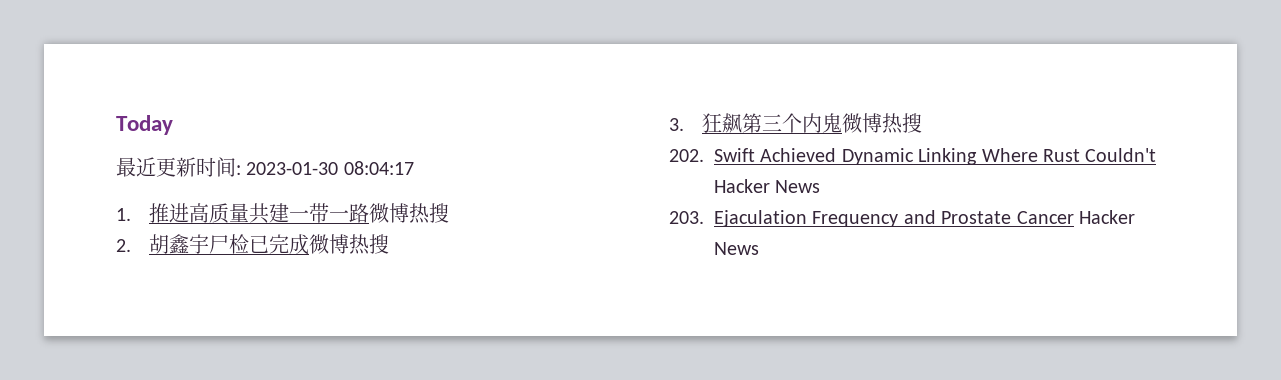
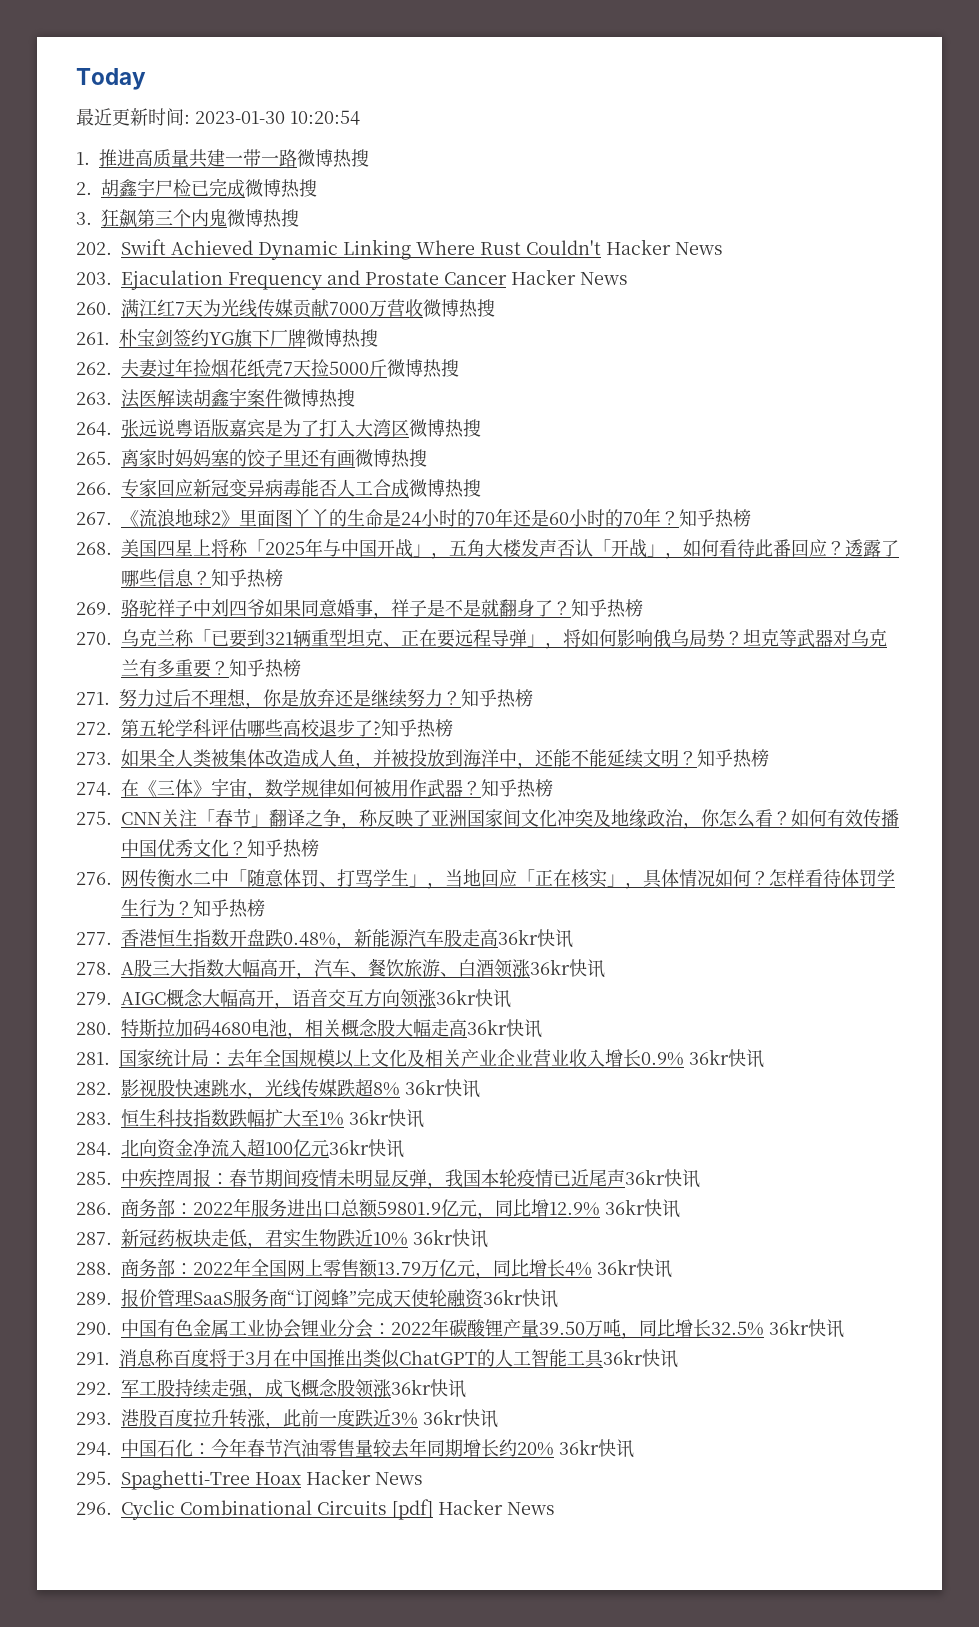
[343,161,414,175] 08:04:17 -> [290,110,360,125] 10:20:54
(759, 248) none -> [76,299,495,318] [76,328,378,348] [76,358,459,378] [76,388,355,408] [76,419,481,438] [76,449,427,468] [76,479,481,498] [76,508,751,528] [76,538,899,559] [121,569,283,588] [76,599,643,619] [76,629,887,649] [121,659,301,678] [76,688,533,709] [76,719,453,738] [76,749,769,769] [76,778,553,799] [76,809,899,829] [121,839,319,858] [76,869,895,889] [121,899,265,918] [76,929,573,949] [76,958,605,979] [76,989,511,1009] [76,1019,542,1039] [76,1048,764,1068] [76,1078,480,1099] [76,1109,424,1128] [76,1138,404,1158] [76,1168,700,1189] [76,1198,680,1219] [76,1229,488,1249] [76,1258,672,1279] [76,1288,558,1308] [76,1318,844,1339] [76,1349,678,1368] [76,1379,466,1399] [76,1409,498,1429] [76,1438,634,1458] [76,1469,423,1490] [76,1499,555,1520] // 260.满江红7天为光线传媒贡献7000万营收微博热搜 // 261.朴宝剑签约YG旗下厂牌微博热搜 // 262.夫妻过年捡烟花纸壳7天捡5000斤微博热搜 // 263.法医解读胡鑫宇案件微博热搜 // 264.张远说粤语版嘉宾是为了打入大湾区微博热搜 // 265.离家时妈妈塞的饺子里还有画微博热搜 // 266.专家回应新冠变异病毒能否人工合成微博热搜 // 267.《流浪地球2》里面图丫丫的生命是24小时的70年还是60小时的70年？知乎热榜 // 268.美国四星上将称「2025年与中国开战」，五角大楼发声否认「开战」，如何看待此番回应？透露了哪些信息？知乎热榜 // 269.骆驼祥子中刘四爷如果同意婚事，祥子是不是就翻身了？知乎热榜 // 270.乌克兰称「已要到321辆重型坦克、正在要远程导弹」，将如何影响俄乌局势？坦克等武器对乌克兰有多重要？知乎热榜 // 271.努力过后不理想，你是放弃还是继续努力？知乎热榜 // 272.第五轮学科评估哪些高校退步了?知乎热榜 // 273.如果全人类被集体改造成人鱼，并被投放到海洋中，还能不能延续文明？知乎热榜 // 274.在《三体》宇宙，数学规律如何被用作武器？知乎热榜 // 275. CNN关注「春节」翻译之争，称反映了亚洲国家间文化冲突及地缘政治，你怎么看？如何有效传播中国优秀文化？知乎热榜 // 276.网传衡水二中「随意体罚、打骂学生」，当地回应「正在核实」，具体情况如何？怎样看待体罚学生行为？知乎热榜 // 277.香港恒生指数开盘跌0.48%，新能源汽车股走高36kr快讯 // 278. A股三大指数大幅高开，汽车、餐饮旅游、白酒领涨36kr快讯 // 279. AIGC概念大幅高开，语音交互方向领涨36kr快讯 // 280.特斯拉加码4680电池，相关概念股大幅走高36kr快讯 // 281.国家统计局：去年全国规模以上文化及相关产业企业营业收入增长0.9% 36kr快讯 // 282.影视股快速跳水，光线传媒跌超8% 36kr快讯 // 283.恒生科技指数跌幅扩大至1% 36kr快讯 // 284.北向资金净流入超100亿元36kr快讯 // 285.中疾控周报：春节期间疫情未明显反弹，我国本轮疫情已近尾声36kr快讯 // 286.商务部：2022年服务进出口总额59801.9亿元，同比增12.9% 36kr快讯 // 287.新冠药板块走低，君实生物跌近10% 36kr快讯 // 288.商务部：2022年全国网上零售额13.79万亿元，同比增长4% 36kr快讯 // 289.报价管理SaaS服务商“订阅蜂”完成天使轮融资36kr快讯 // 290.中国有色金属工业协会锂业分会：2022年碳酸锂产量39.50万吨，同比增长32.5% 36kr快讯 // 291.消息称百度将于3月在中国推出类似ChatGPT的人工智能工具36kr快讯 // 292.军工股持续走强，成飞概念股领涨36kr快讯 // 293.港股百度拉升转涨，此前一度跌近3% 36kr快讯 // 294.中国石化：今年春节汽油零售量较去年同期增长约20% 36kr快讯 // 295. Spaghetti-Tree Hoax Hacker News // 296. Cyclic Combinational Circuits [pdf] Hacker News

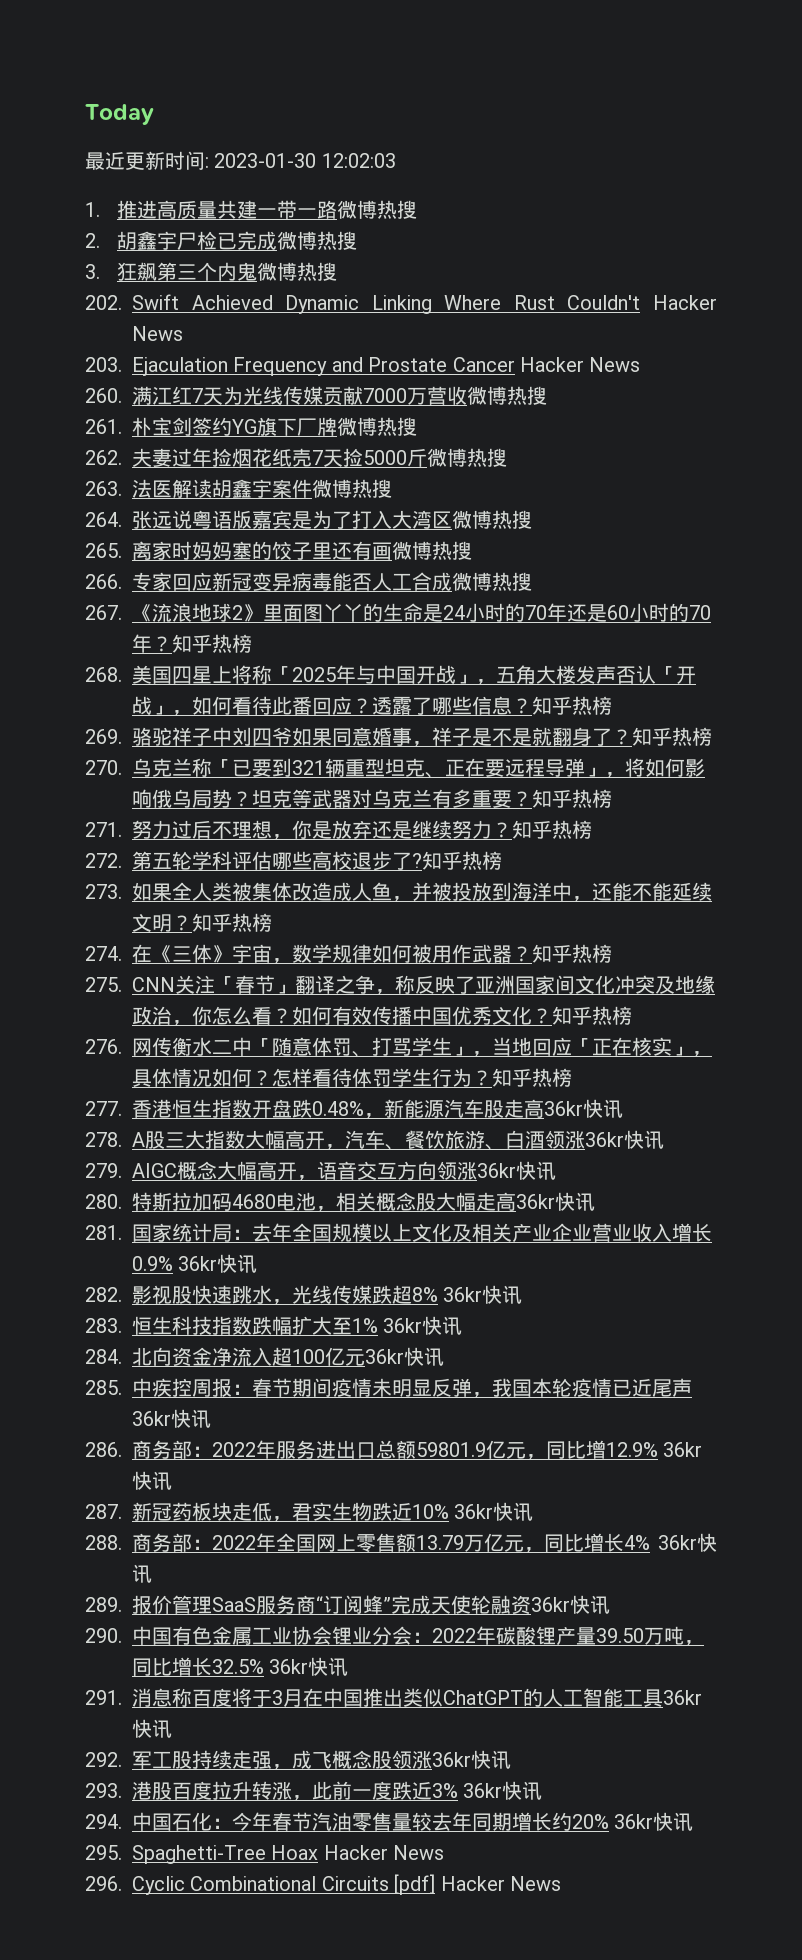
[290,110,360,125] 10:20:54 -> [321,153,396,168] 12:02:03

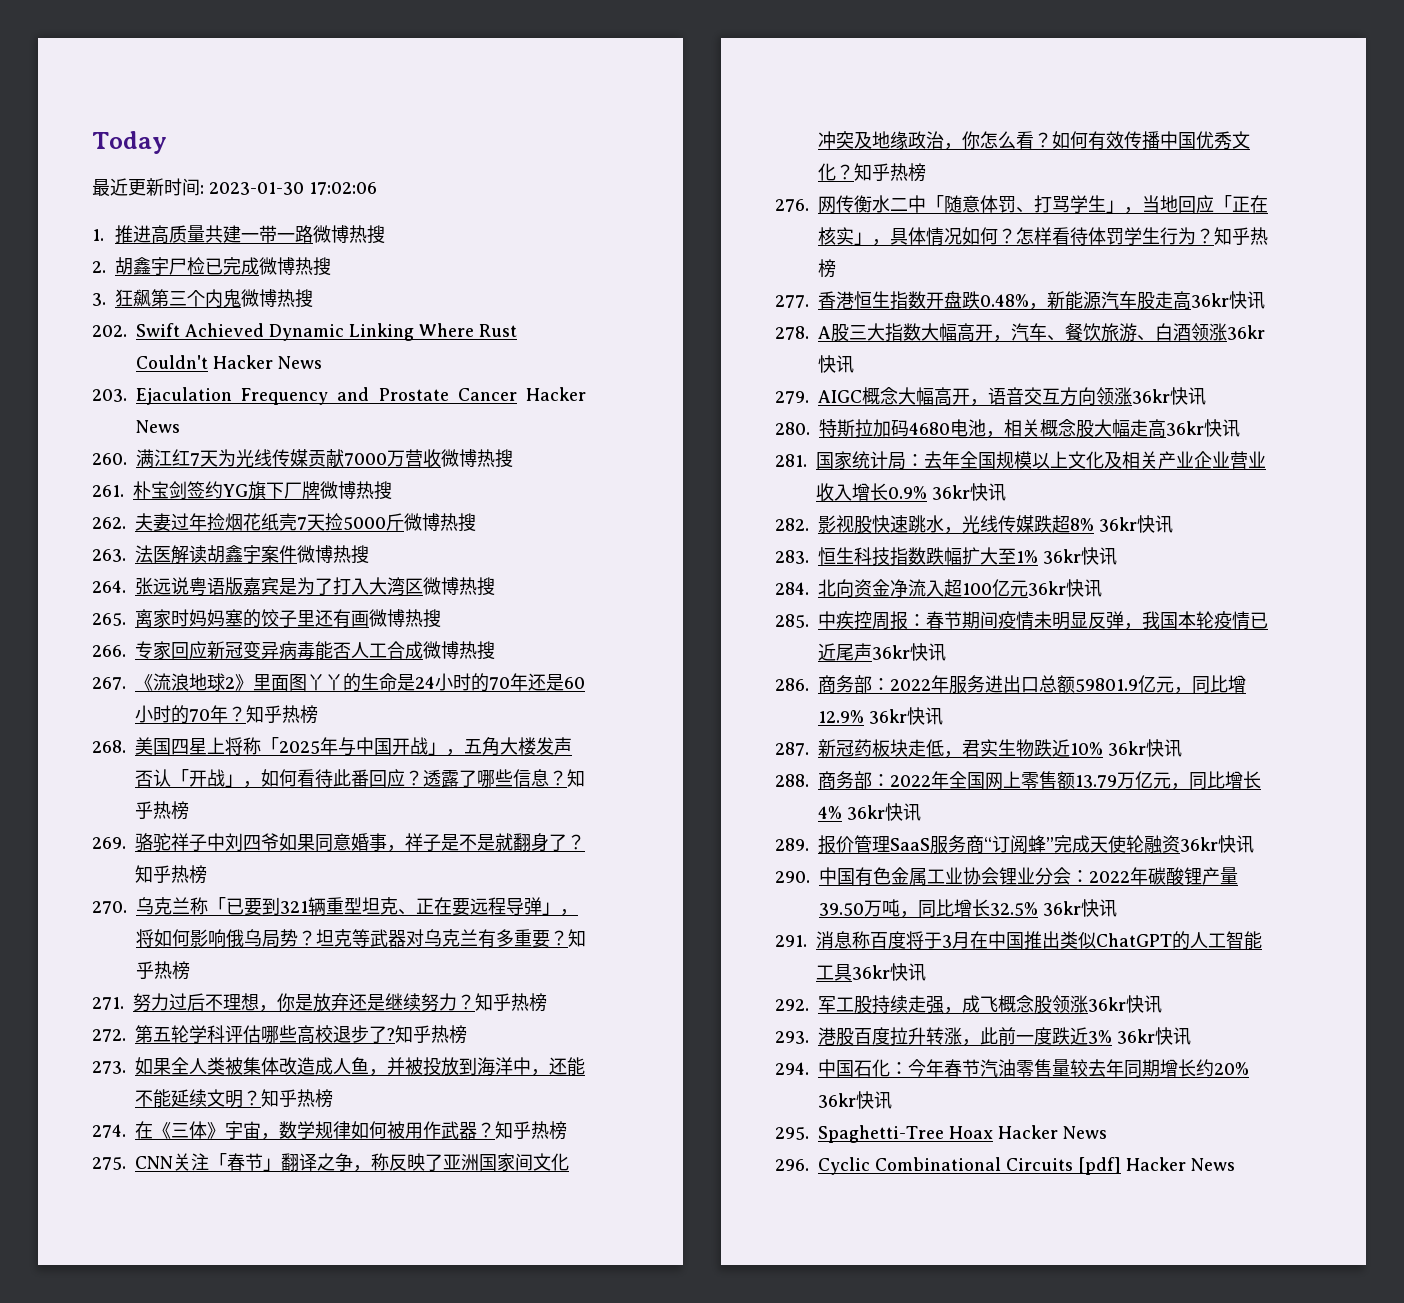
[321,153,396,168] 12:02:03 -> [309,182,377,195] 17:02:06

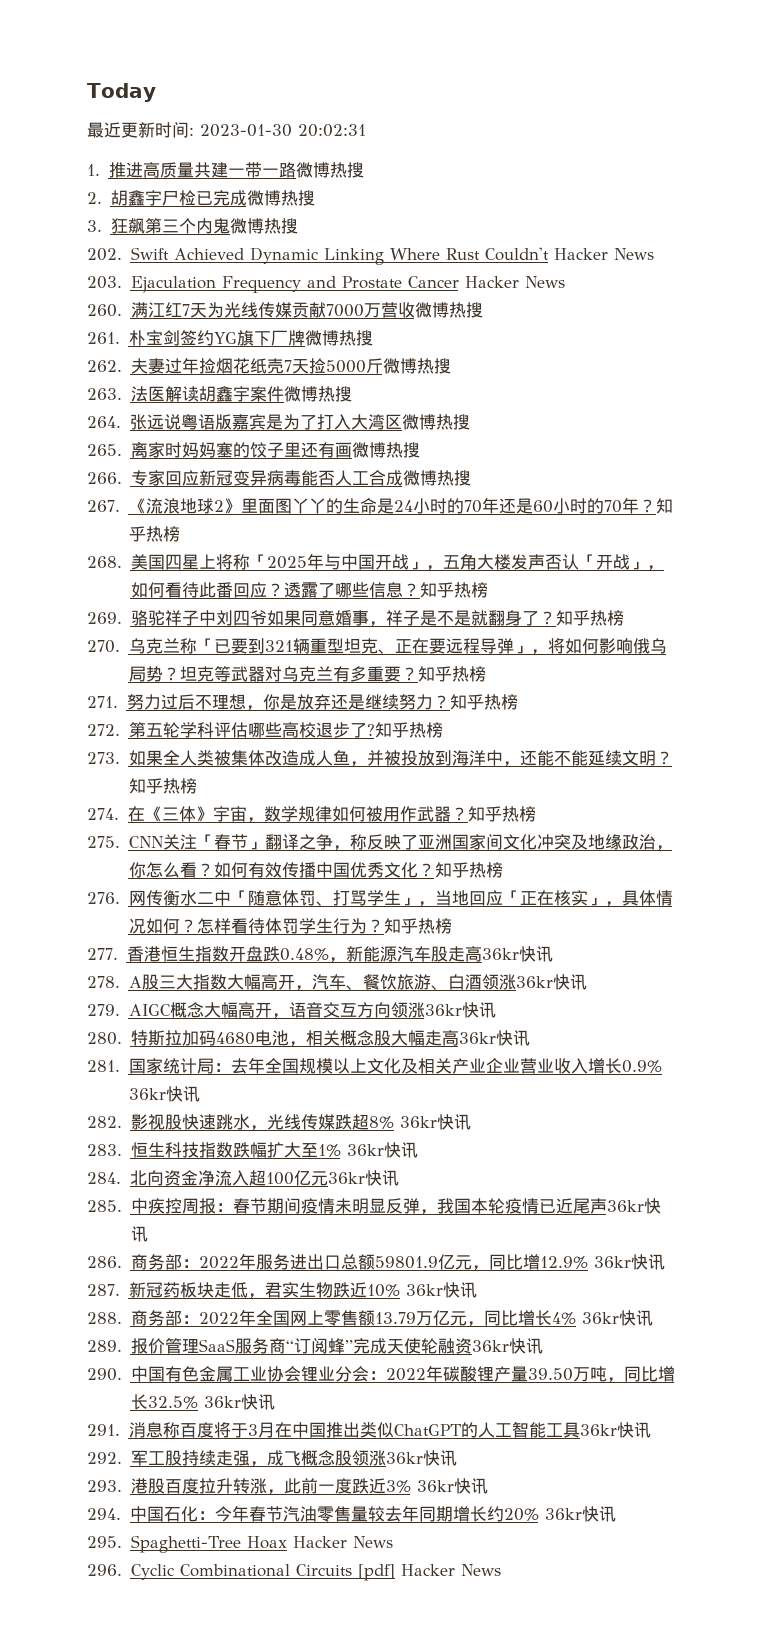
[309,182,377,195] 17:02:06 -> [298,124,366,137] 20:02:31

